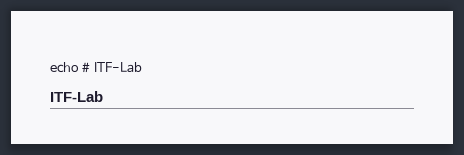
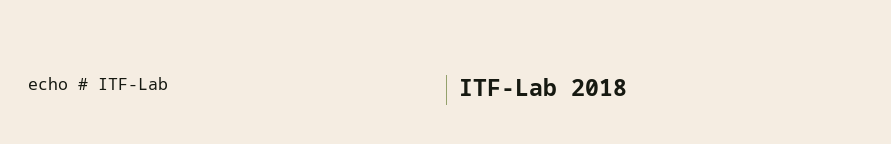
(103, 96) none -> [571,79,627,96] 2018

